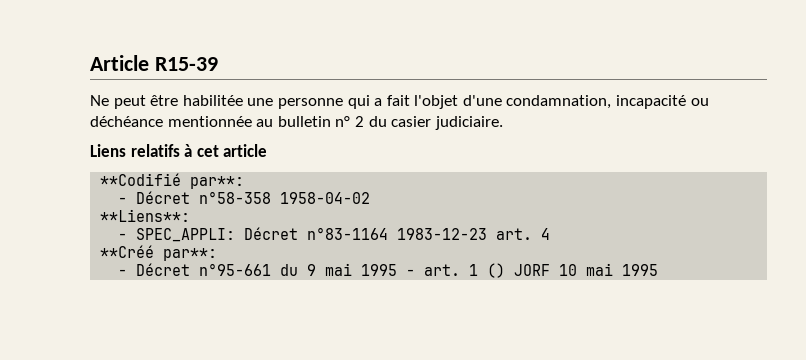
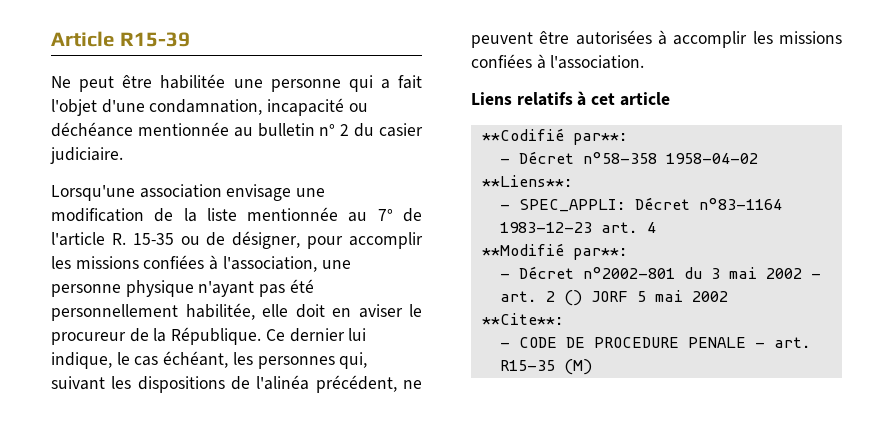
(503, 123) none -> [51,184,326,201] [51,207,422,222] [51,231,423,249] [51,255,351,272] [51,279,314,297] [51,303,422,321] [51,327,367,345] [51,351,368,369] [51,375,422,393] [471,30,842,48] [471,54,645,69] // Lorsqu'une association envisage une modification de la liste mentionnée au 7° de l'article R. 15-35 ou de désigner, pour accomplir les missions confiées à l'association, une personne physique n'ayant pas été personnellement habilitée, elle doit en aviser le procureur de la République. Ce dernier lui indique, le cas échéant, les personnes qui, suivant les dispositions de l'alinéa précédent, ne peuvent être autorisées à accomplir les missions confiées à l'association.
[100,245,218,261] [118,263,479,276] **Créé par**: // - Décret n°95-661 du 9 mai 1995 - art. 1 -> [481,243,628,260] [499,266,821,279] [499,291,555,302] **Modifié par**: // - Décret n°2002-801 du 3 mai 2002 - art. 2
[559,263,659,276] 10 mai 1995 -> [636,290,728,302] [481,313,564,325] [499,337,811,348] [499,359,592,375] 5 mai 2002 // **Cite**: // - CODE DE PROCEDURE PENALE - art. R15-35 (M)

